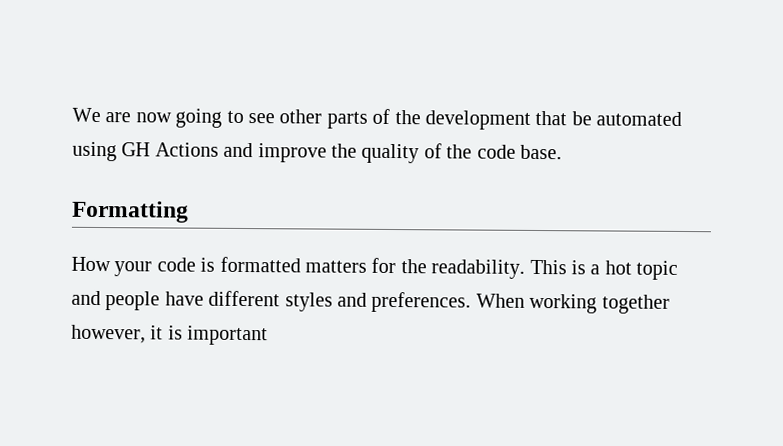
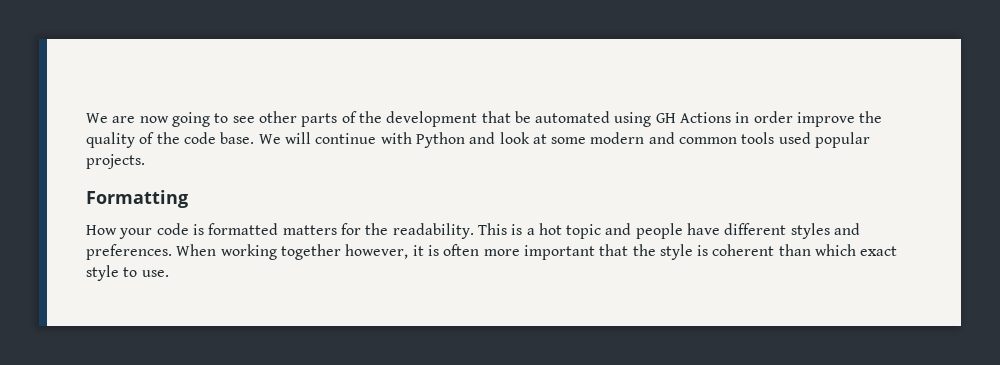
[223,142,254,158] and -> [735,111,793,123] in order
(562, 152) none -> [258,132,871,148] [86,154,145,169] We will continue with Python and look at some modern and common tools used popular projects.
[187,325,269,346] important -> [443,244,898,260] [86,265,169,281] often more important that the style is coherent than which exact style to use.

